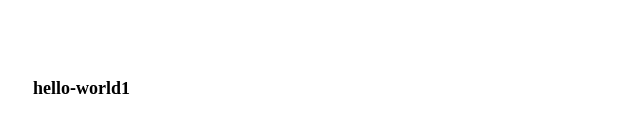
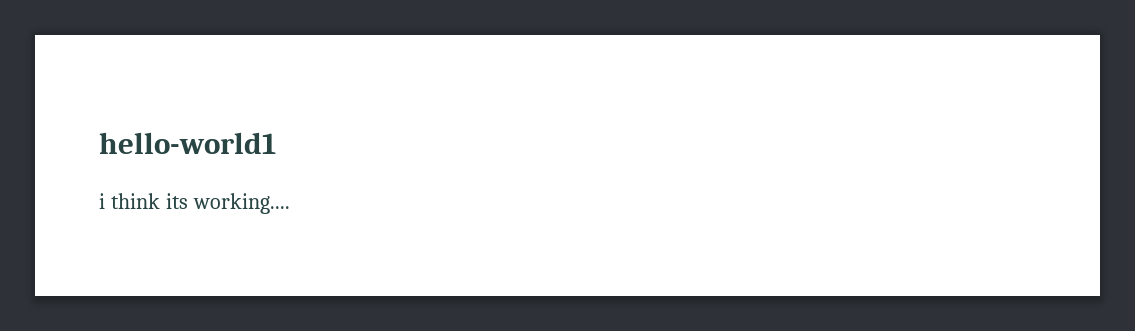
(130, 87) none -> [99,193,290,214] // i think its working....

